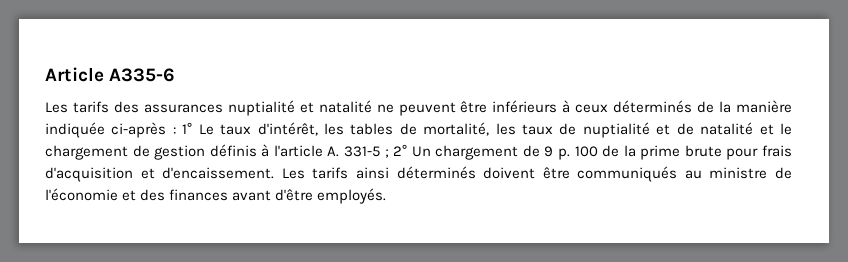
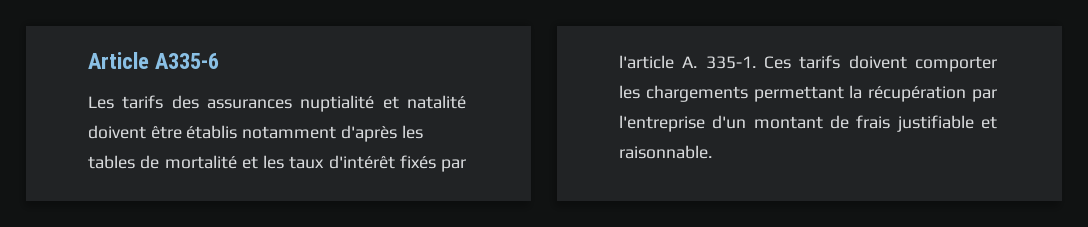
[376,100,792,116] [45,122,793,138] [45,144,792,160] [45,166,792,182] [45,188,387,204] ne peuvent être inférieurs à ceux déterminés de la manière indiquée ci-après : 1° Le taux d'intérêt, les tables de mortalité, les taux de nuptialité et de natalité et le chargement de gestion définis à l'article A. 331-5 ; 2° Un chargement de 9 p. 100 de la prime brute pour frais d'acquisition et d'encaissement. Les tarifs ainsi déterminés doivent être communiqués au ministre de l'économie et des finances avant d'être employés. -> [88,125,423,142] [88,155,466,172] [619,55,997,72] [619,85,997,102] [619,115,997,132] [619,145,712,159] doivent être établis notamment d'après les tables de mortalité et les taux d'intérêt fixés par l'article A. 335-1. Ces tarifs doivent comporter les chargements permettant la récupération par l'entreprise d'un montant de frais justifiable et raisonnable.

